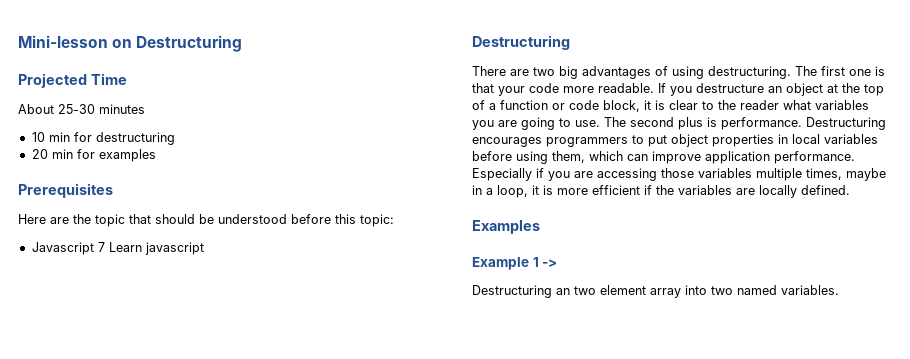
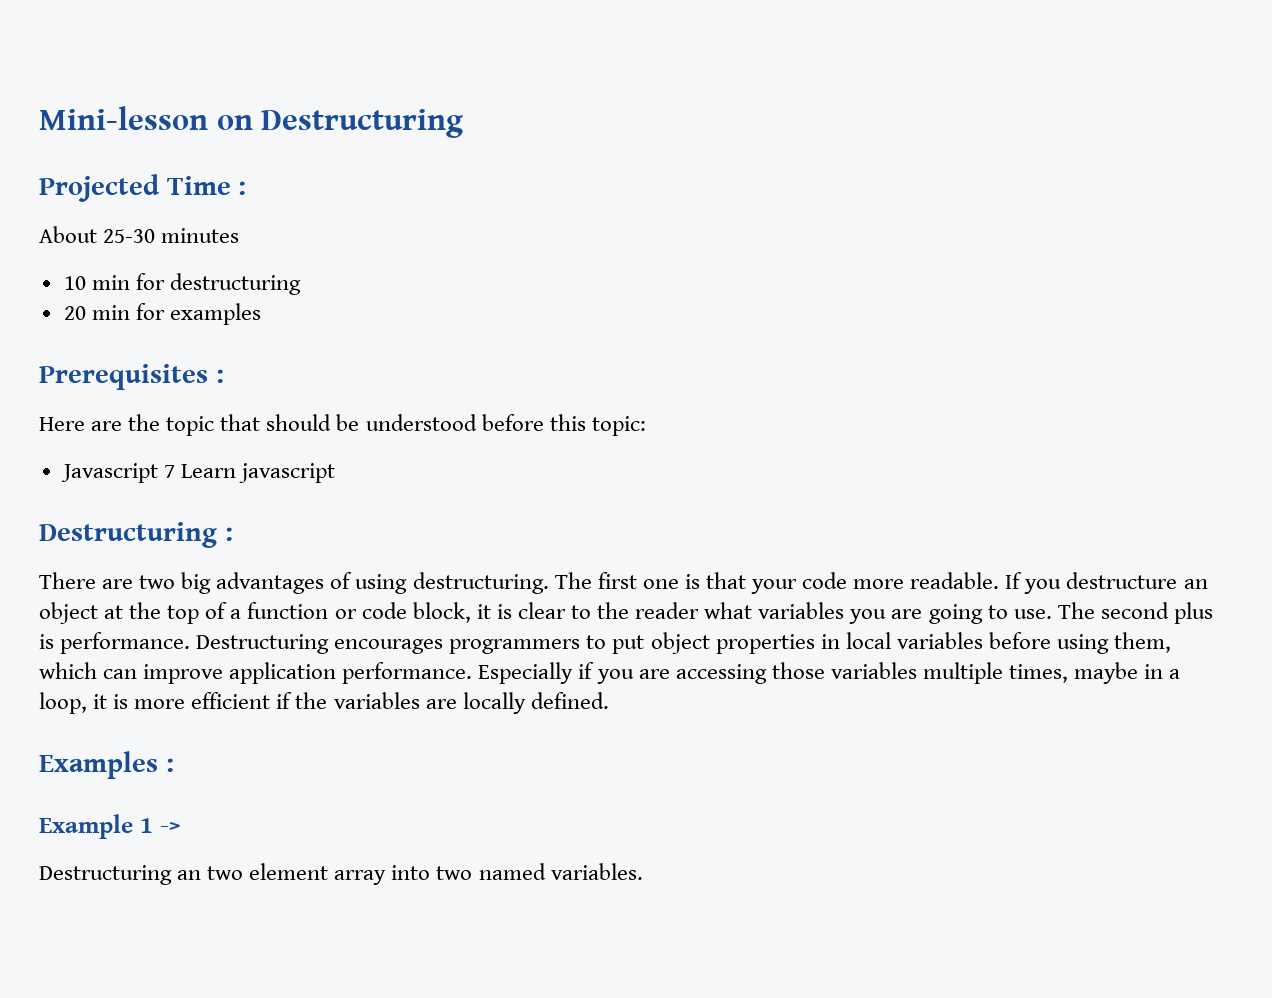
(127, 79) none -> [238,181,247,195] :
(113, 190) none -> [215,369,224,383] :
(570, 42) none -> [224,527,233,541] :
(540, 227) none -> [165,758,174,772] :

